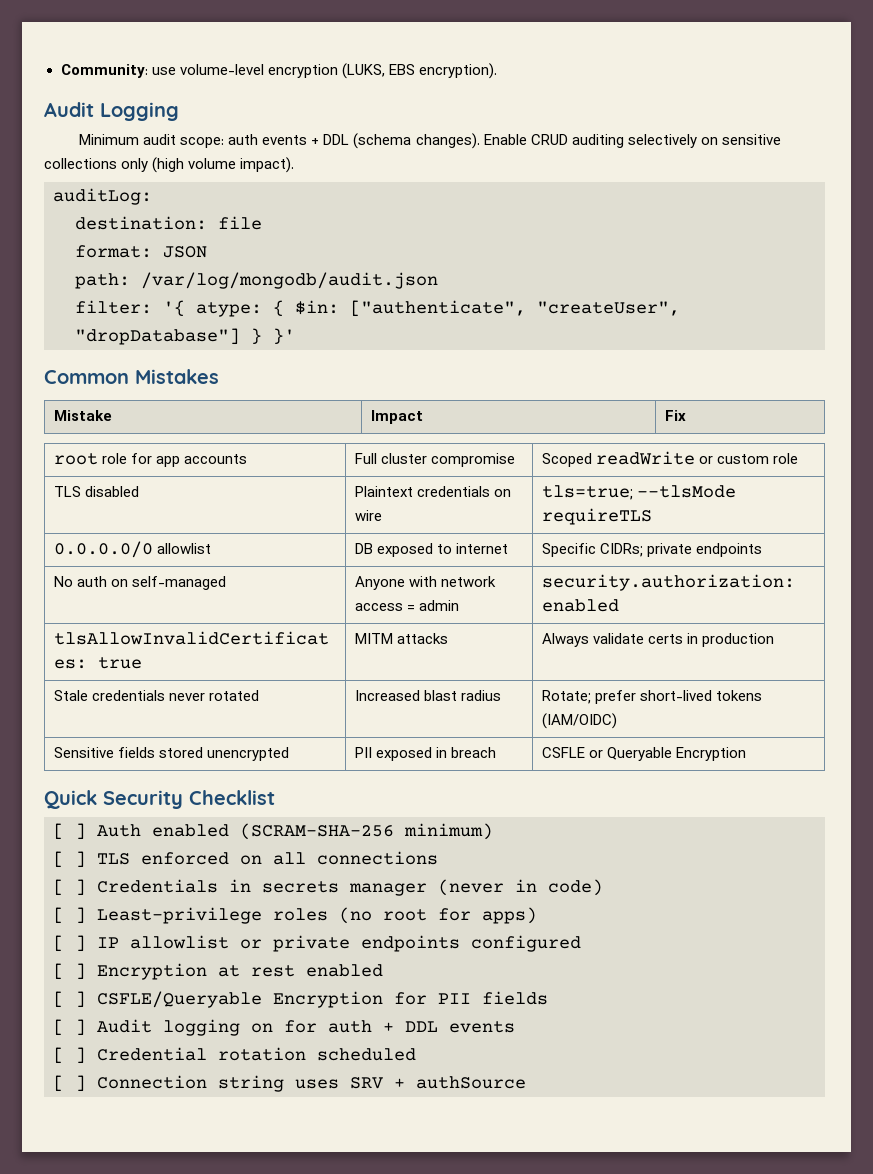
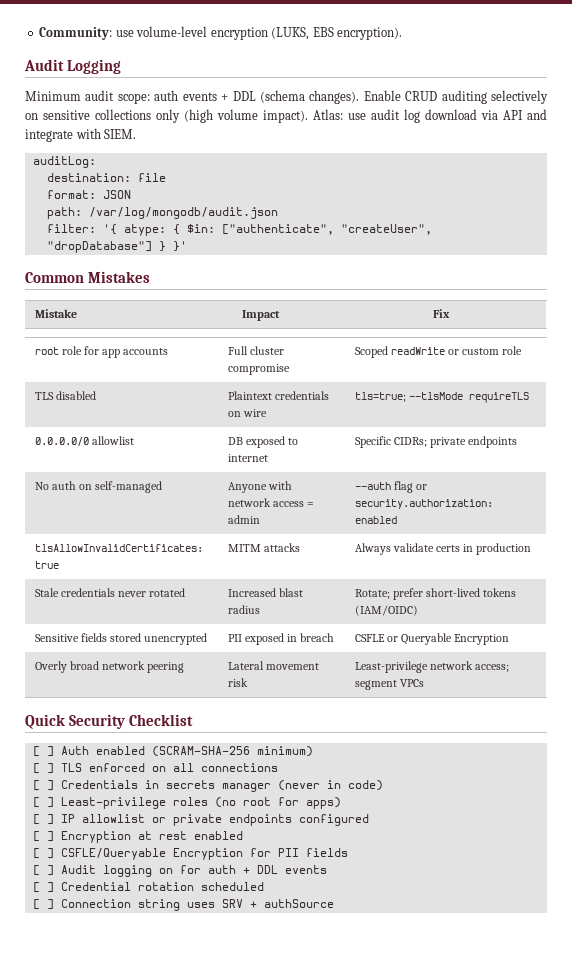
(295, 165) none -> [313,109,547,123] [25,128,137,142] Atlas: use audit log download via API and integrate with SIEM.
(460, 605) none -> [355,481,428,493] --auth flag or
(747, 754) none -> [35,661,185,673] [228,661,320,670] [228,678,249,687] [355,661,510,673] [355,679,425,690] // Overly broad network peering | Lateral movement risk | Least-privilege network access; segment VPCs

